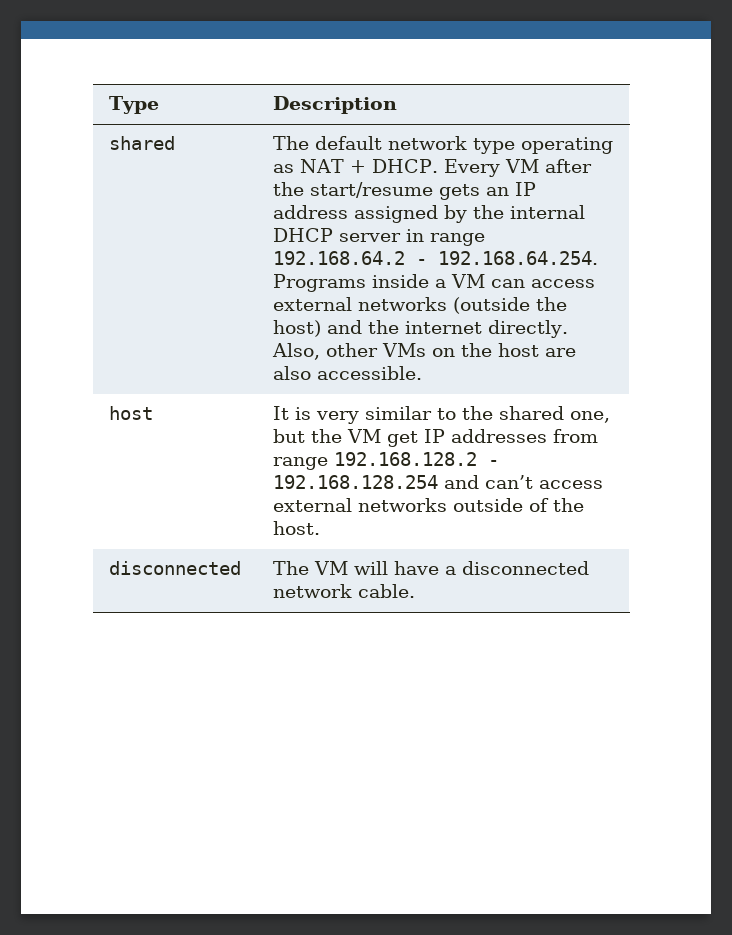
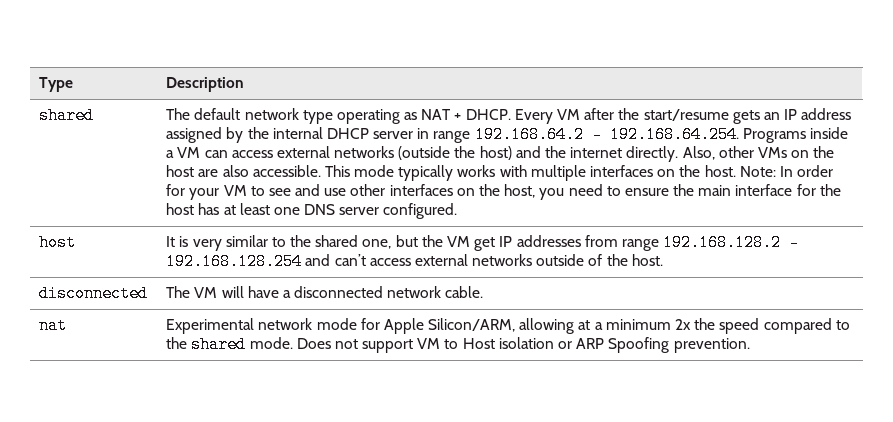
(422, 373) none -> [324,165,834,181] [166,184,841,200] [166,203,458,219] This mode typically works with multiple interfaces on the host. Note: In order for your VM to see and use other interfaces on the host, you need to ensure the main interface for the host has at least one DNS server configured.
(415, 591) none -> [39,317,68,334] [166,318,850,334] [166,336,750,353] // nat | Experimental network mode for Apple Silicon/ARM, allowing at a minimum 2x the speed compared to the shared mode. Does not support VM to Host isolation or ARP Spoofing prevention.

